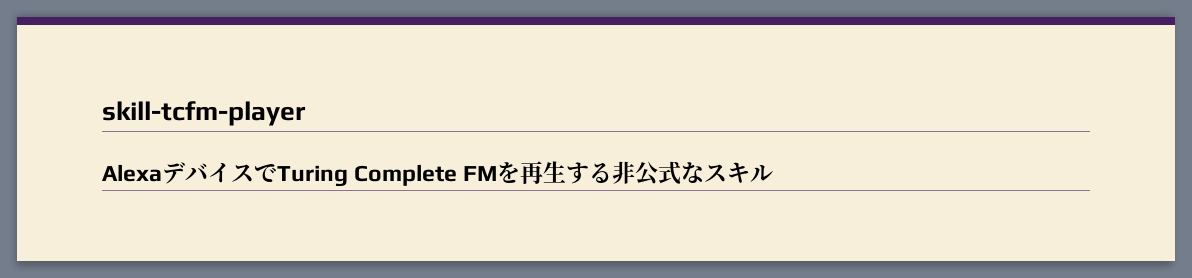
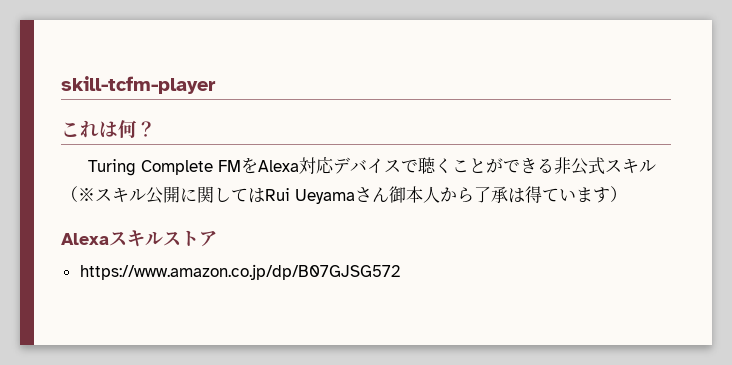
[102,161,774,187] AlexaデバイスでTuring Complete FMを再生する非公式なスキル -> [61,120,156,138] [88,157,657,176] [61,186,627,204] [61,230,217,247] [79,264,400,280] これは何？ // Turing Complete FMをAlexa対応デバイスで聴くことができる非公式スキル（※スキル公開に関してはRui Ueyamaさん御本人から了承は得ています） // Alexaスキルストア // https://www.amazon.co.jp/dp/B07GJSG572

